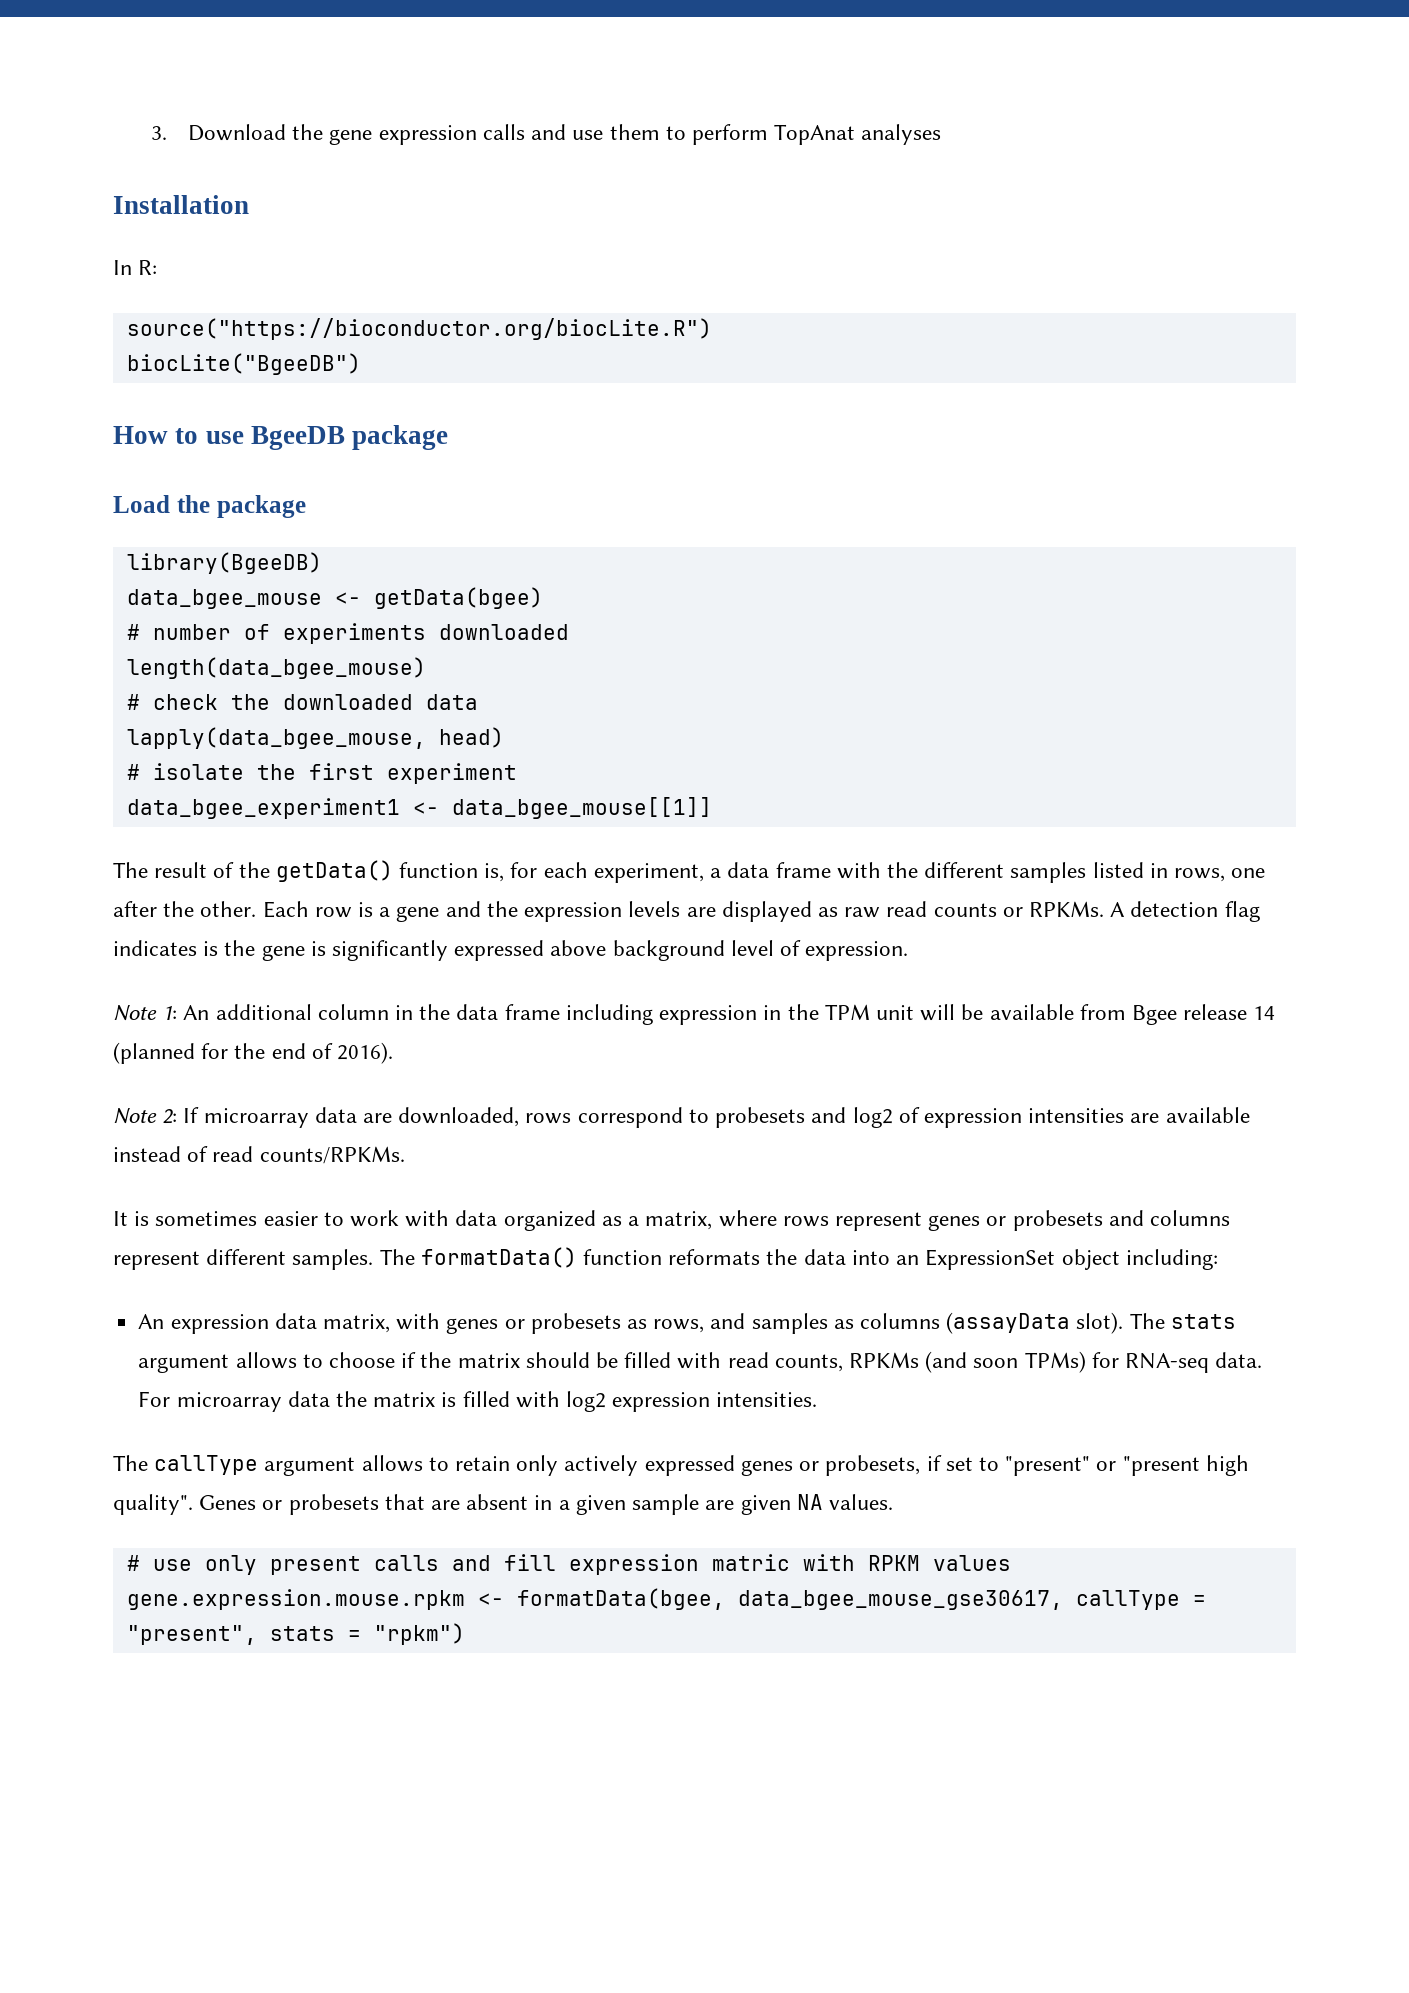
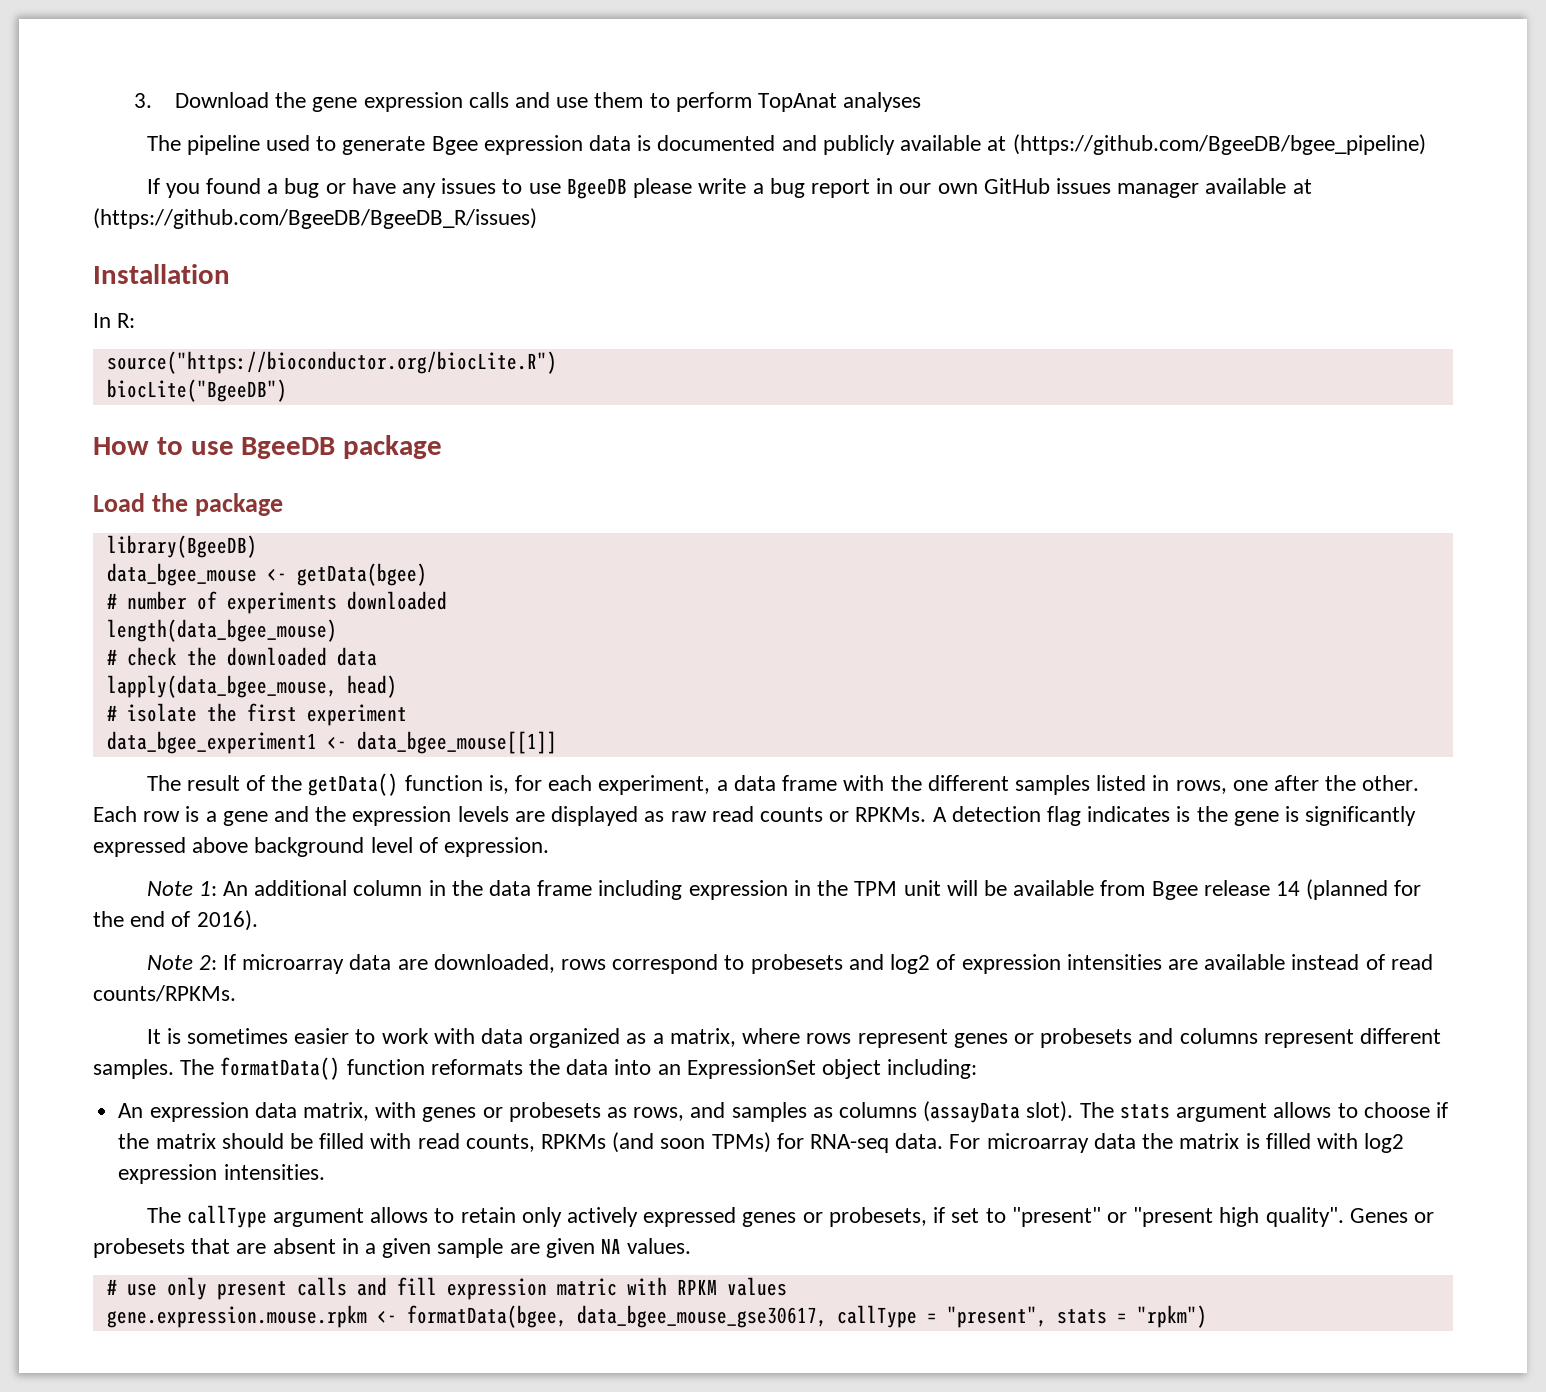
(942, 134) none -> [146,134,1426,155] [146,178,1312,199] [93,208,537,229] // The pipeline used to generate Bgee expression data is documented and publicly available at (https://github.com/BgeeDB/bgee_pipeline) // If you found a bug or have any issues to use BgeeDB please write a bug report in our own GitHub issues manager available at (https://github.com/BgeeDB/BgeeDB_R/issues)

